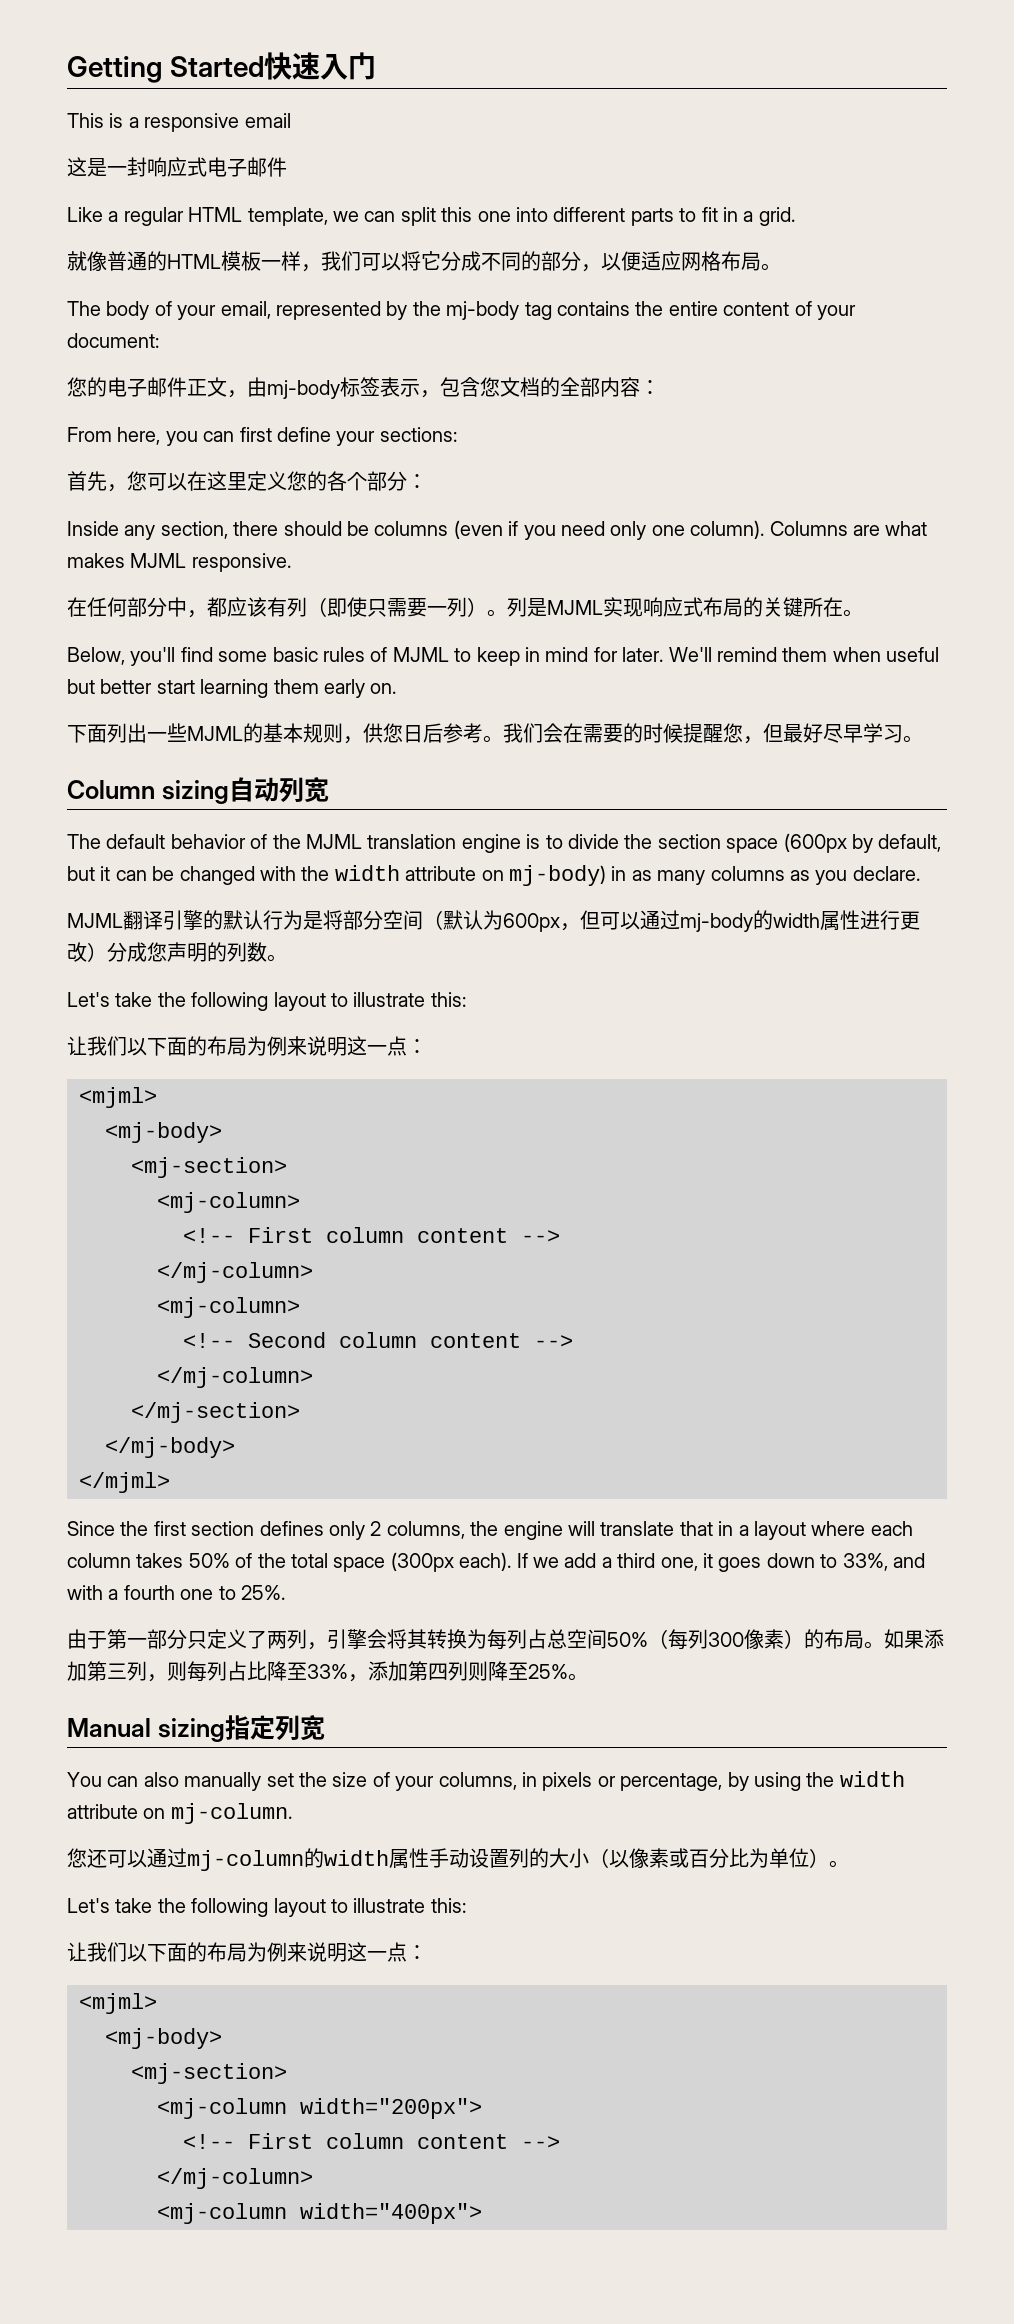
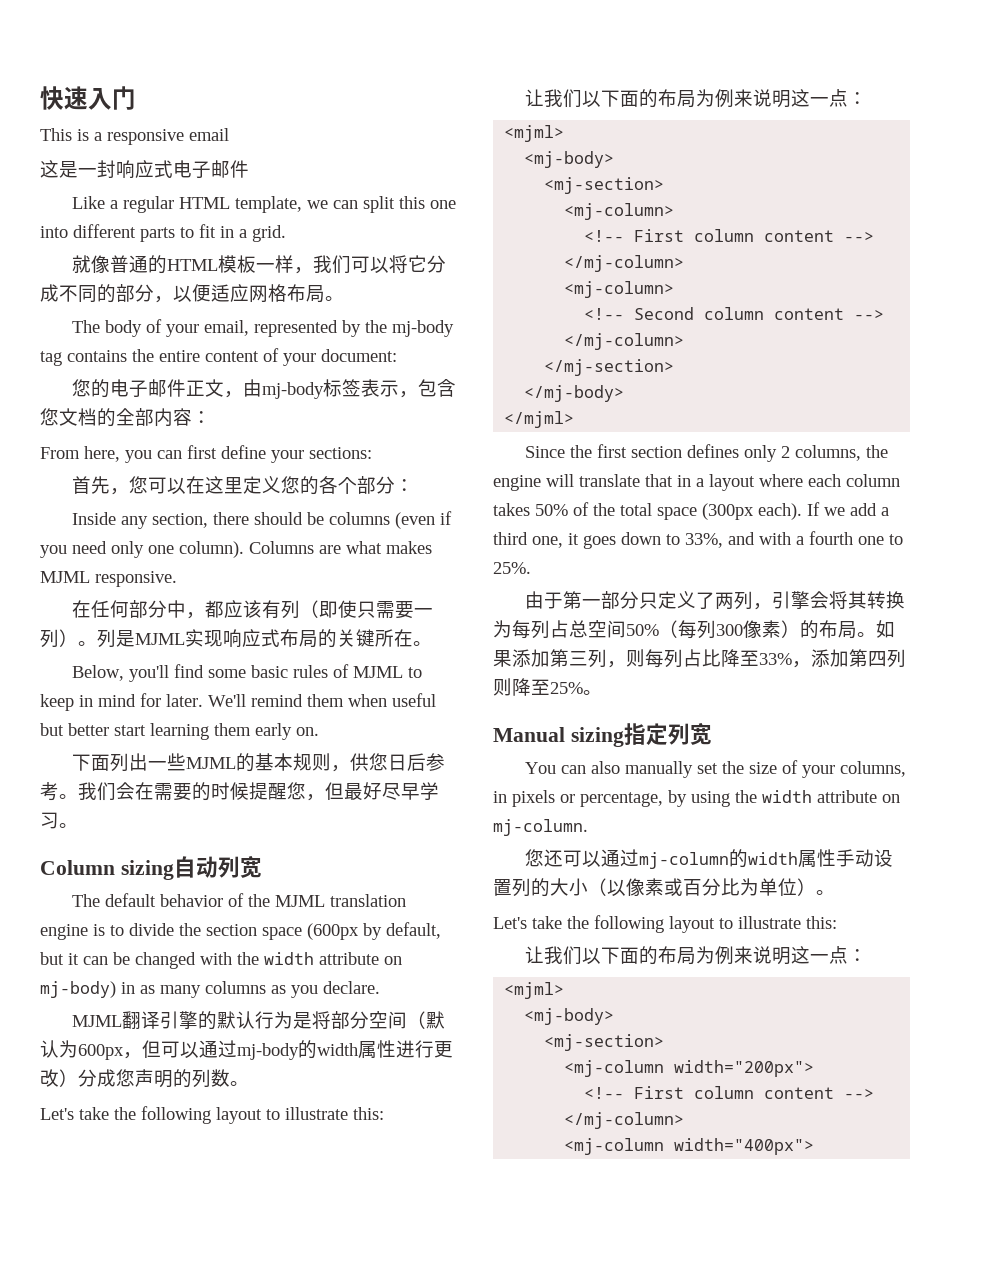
[67,56,264,83] Getting Started -> (40, 98) none

